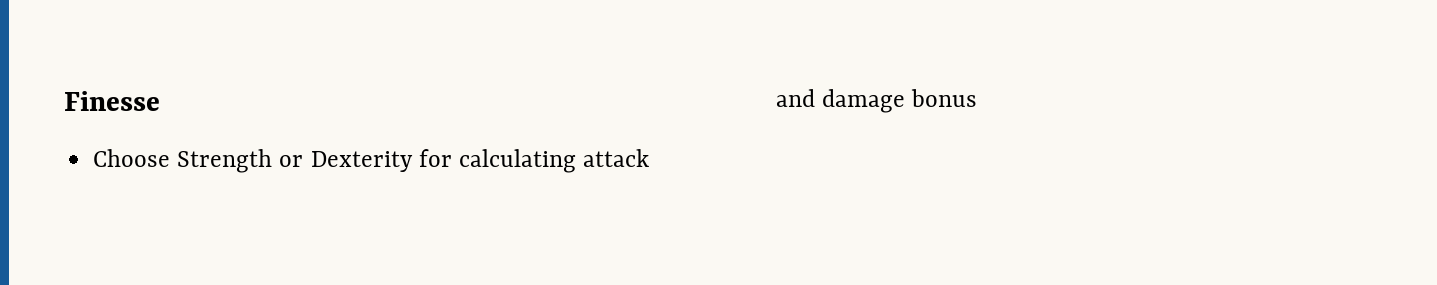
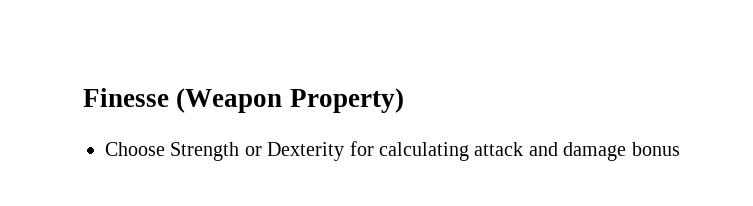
(160, 101) none -> [176,88,404,113] (Weapon Property)

